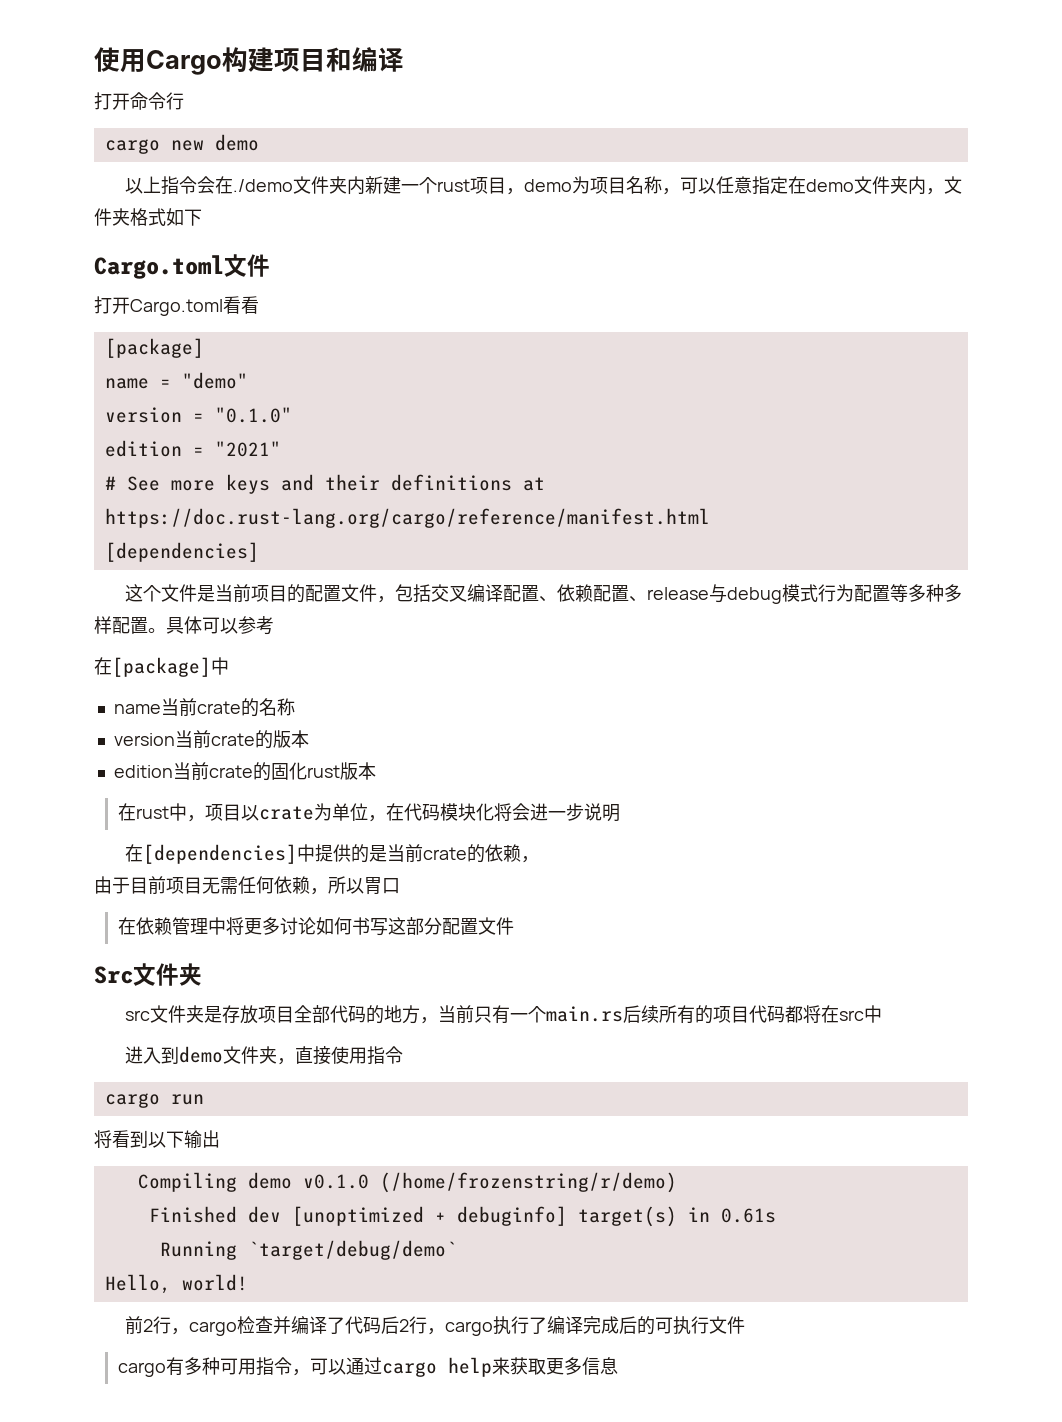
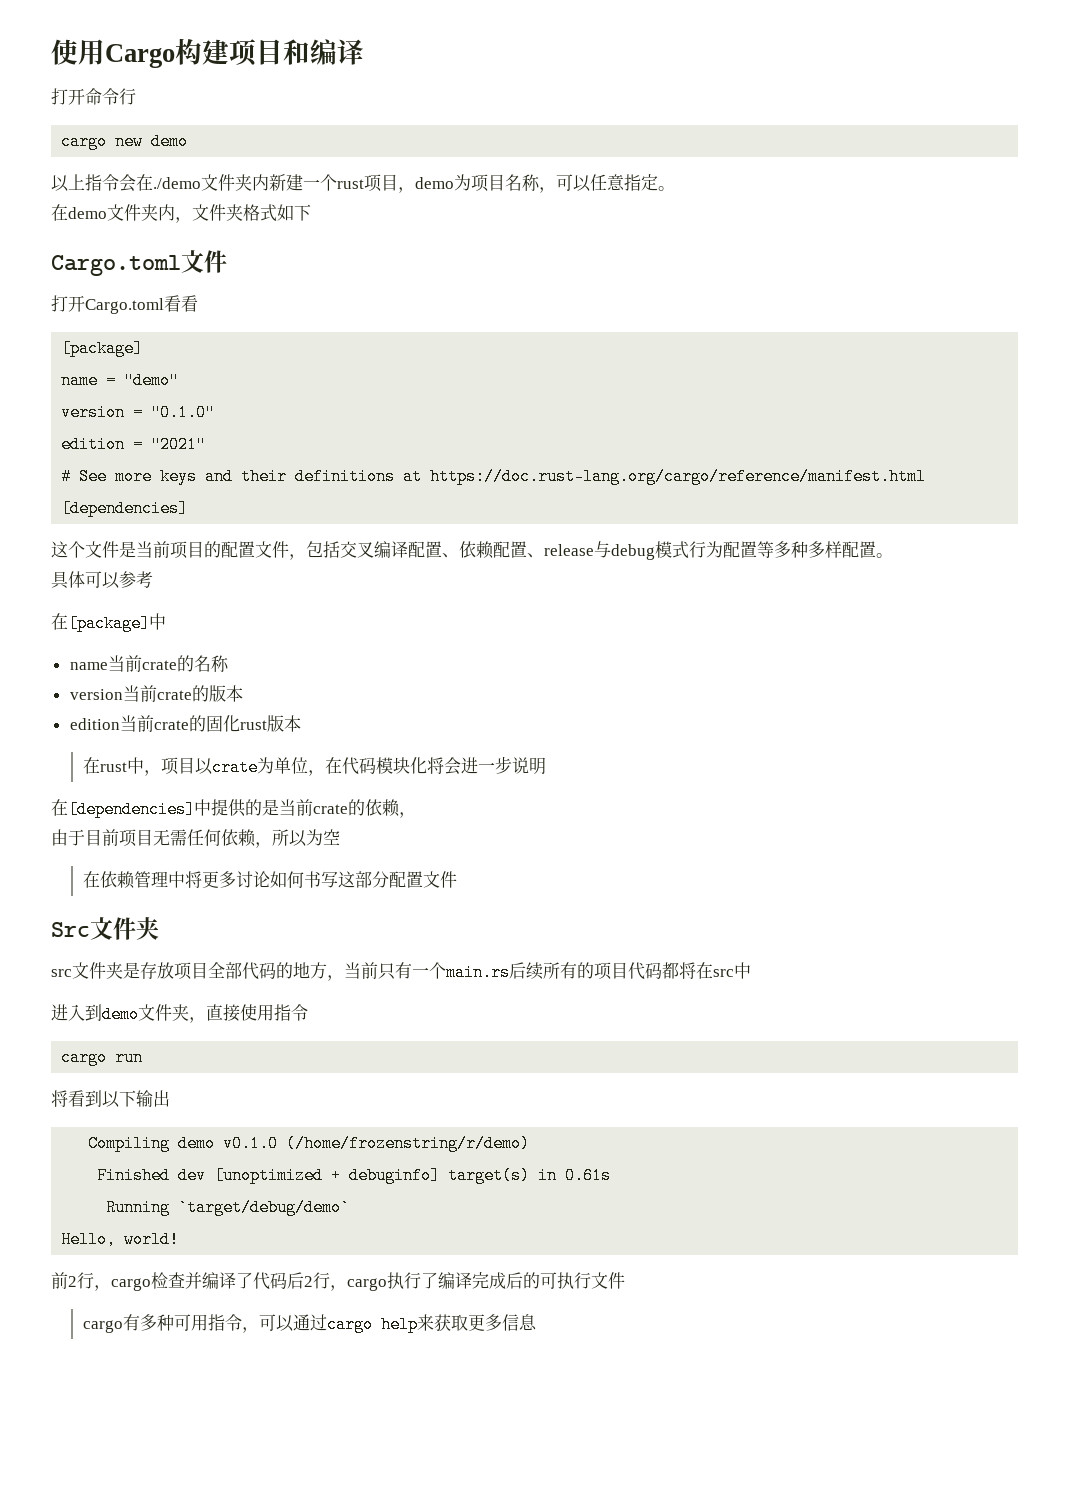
(789, 185) none -> [658,186,675,191] 。 //
(166, 630) none -> (893, 555) //
[364,877,400,895] 胃口 -> [306,829,340,846] 为空

